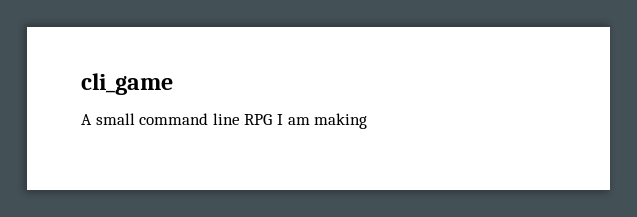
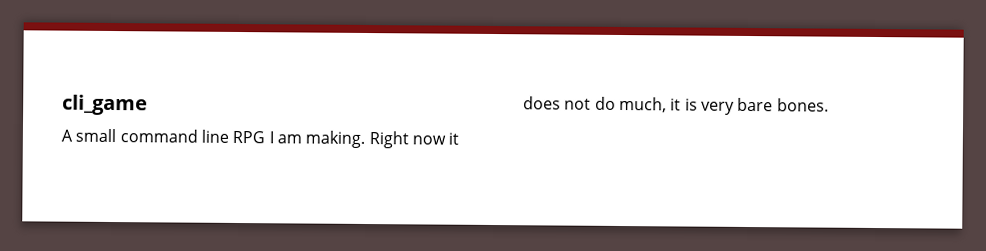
[314,113,368,129] making -> [305,130,460,149] [523,96,829,115] making. Right now it does not do much, it is very bare bones.

